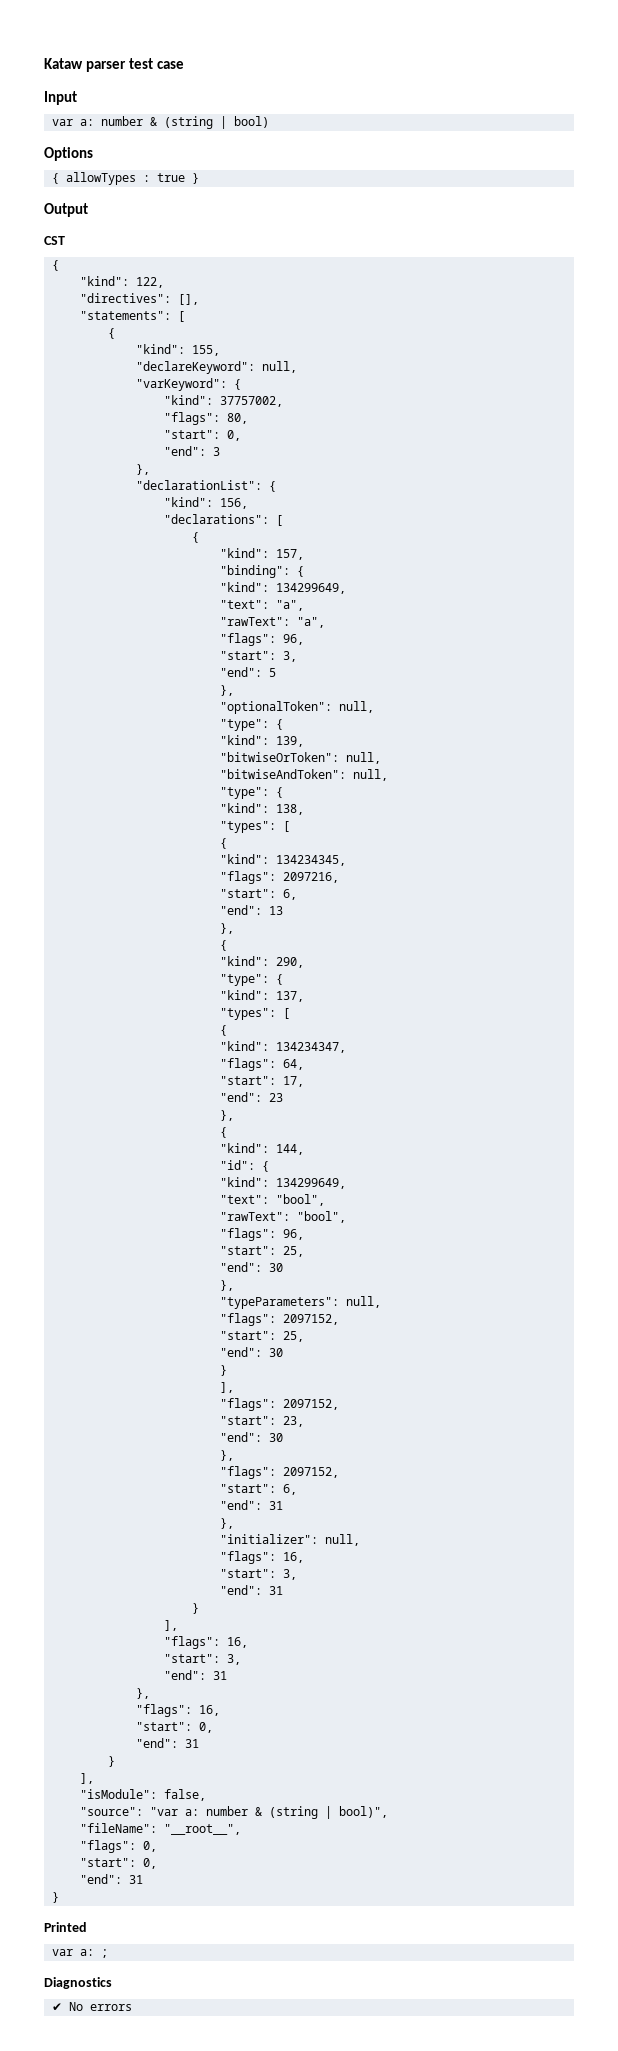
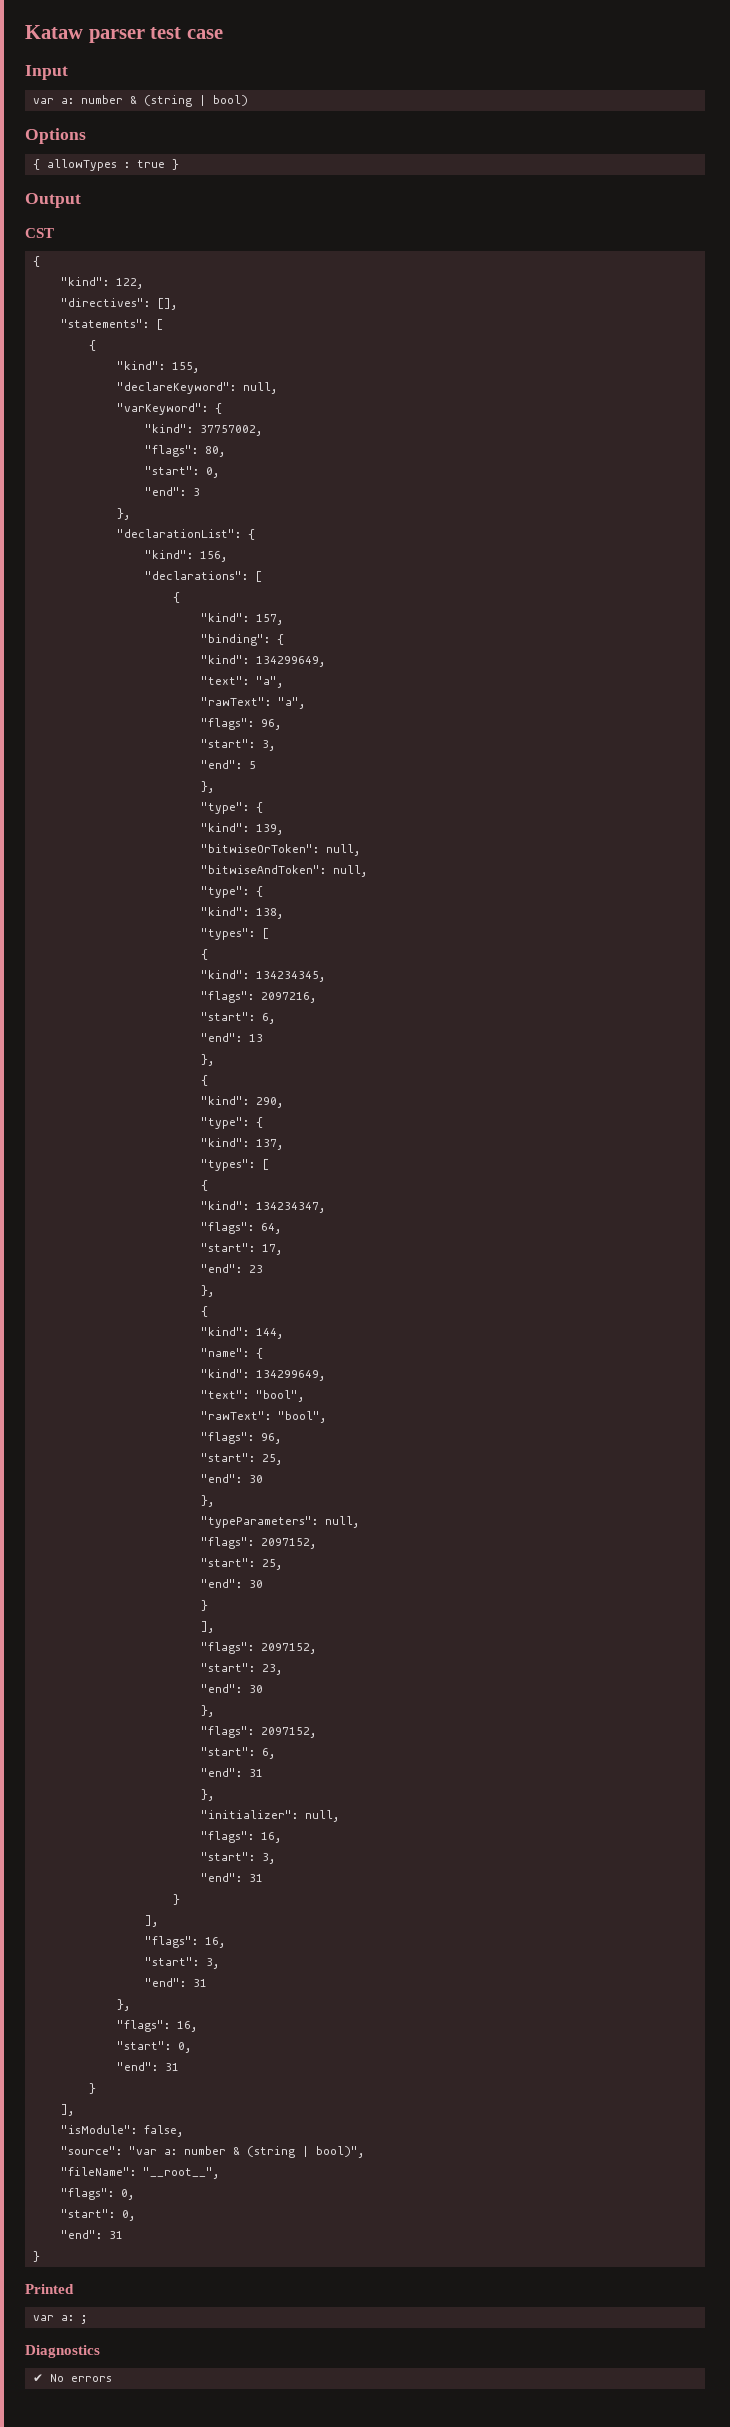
[219,701,374,714] // "optionalToken": null, -> (214, 787) none
[219,1160,255,1170] "id": -> [200,1348,249,1357] "name":

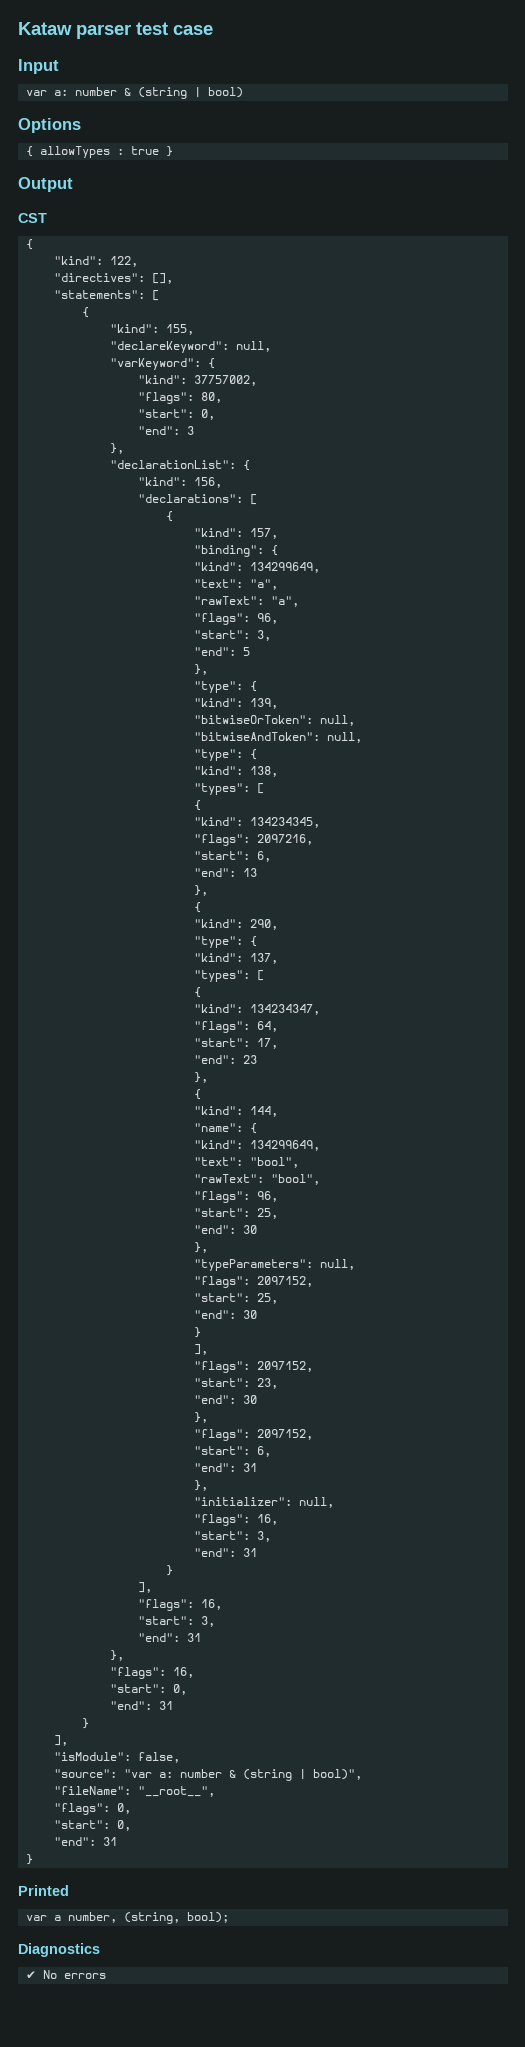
[60,2315,87,2324] a: ; -> [53,1912,229,1924] a number, (string, bool);

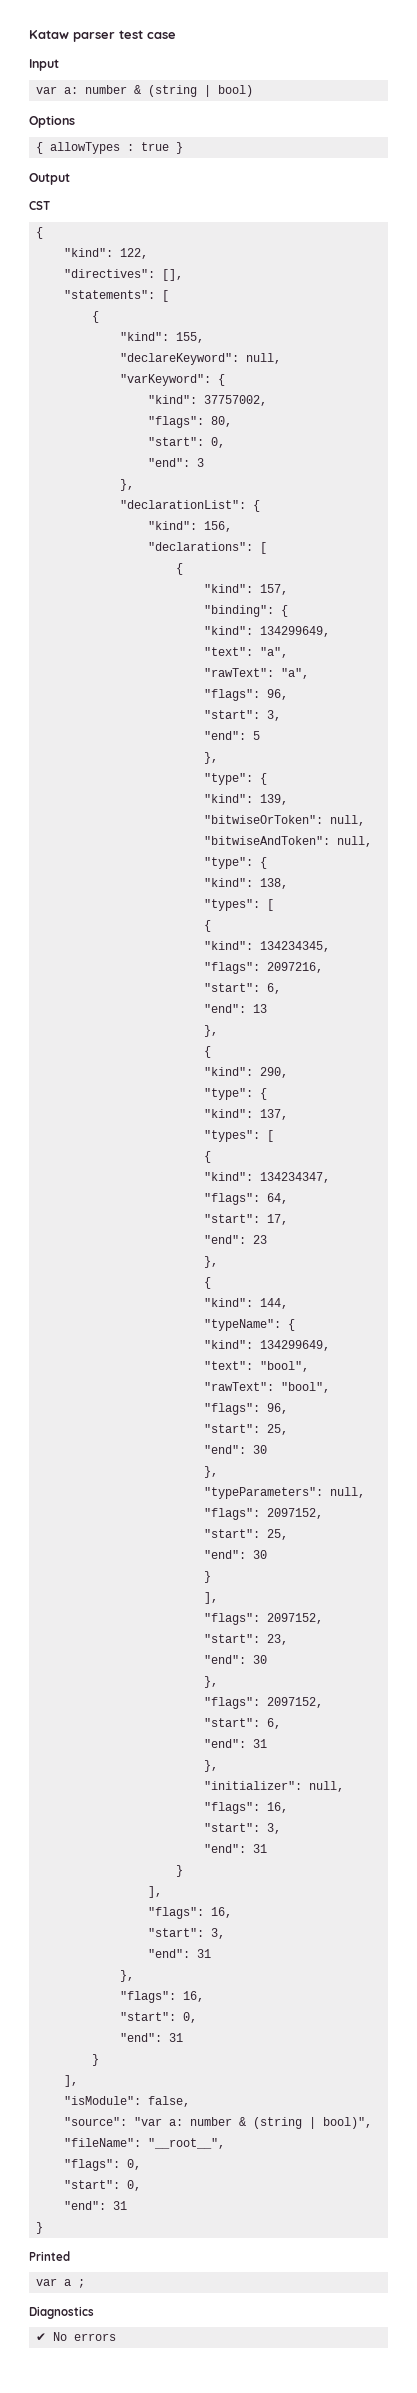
[193,1123,243,1132] "name": -> [203,1319,281,1331] "typeName":
[67,1912,229,1924] number, (string, bool); -> [77,2279,85,2288] ;

